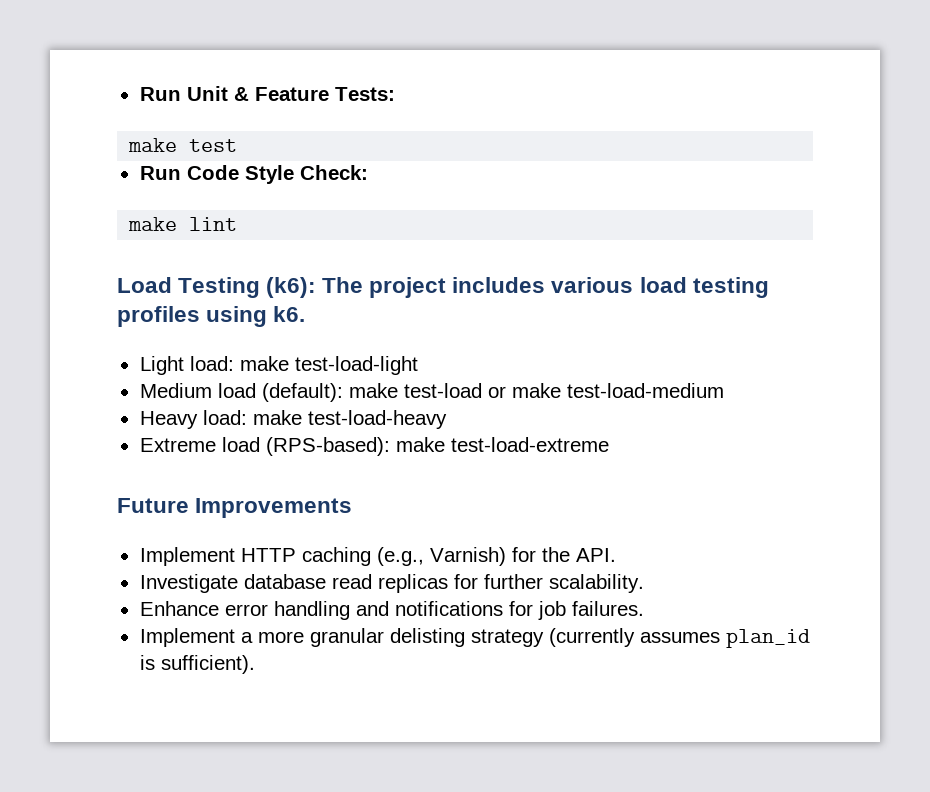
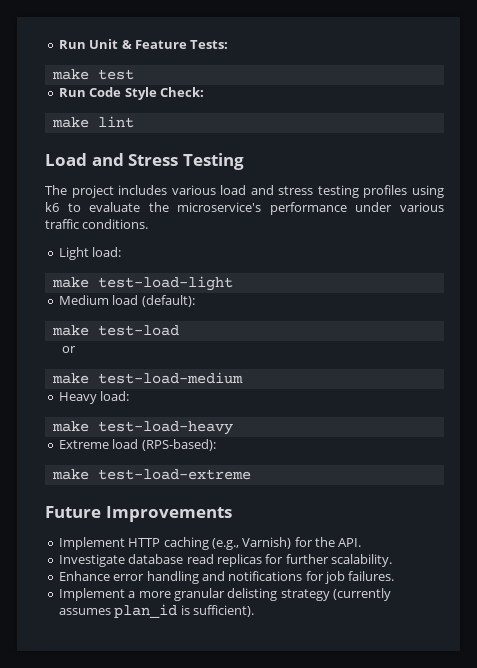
(172, 285) none -> [91,153,179,166] and Stress
[266,277,317,298] (k6): -> (244, 161) //
(687, 285) none -> [250,185,314,195] and stress
[273,306,306,322] k6. -> [45,202,444,215] [45,219,149,229] k6 to evaluate the microservice's performance under various traffic conditions.
(234, 363) none -> (122, 252) //
(343, 392) none -> (195, 301) //
(482, 390) none -> (179, 330) //
(506, 392) none -> (76, 349) //
(247, 417) none -> (130, 396) //
(390, 446) none -> (216, 445) //

